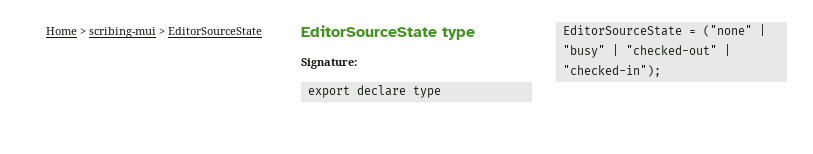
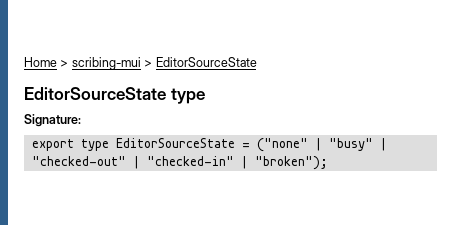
[356,85,406,96] declare -> (74, 145) none
[562,65,661,77] "checked-in"); -> [146,156,328,170] "checked-in" | "broken");

